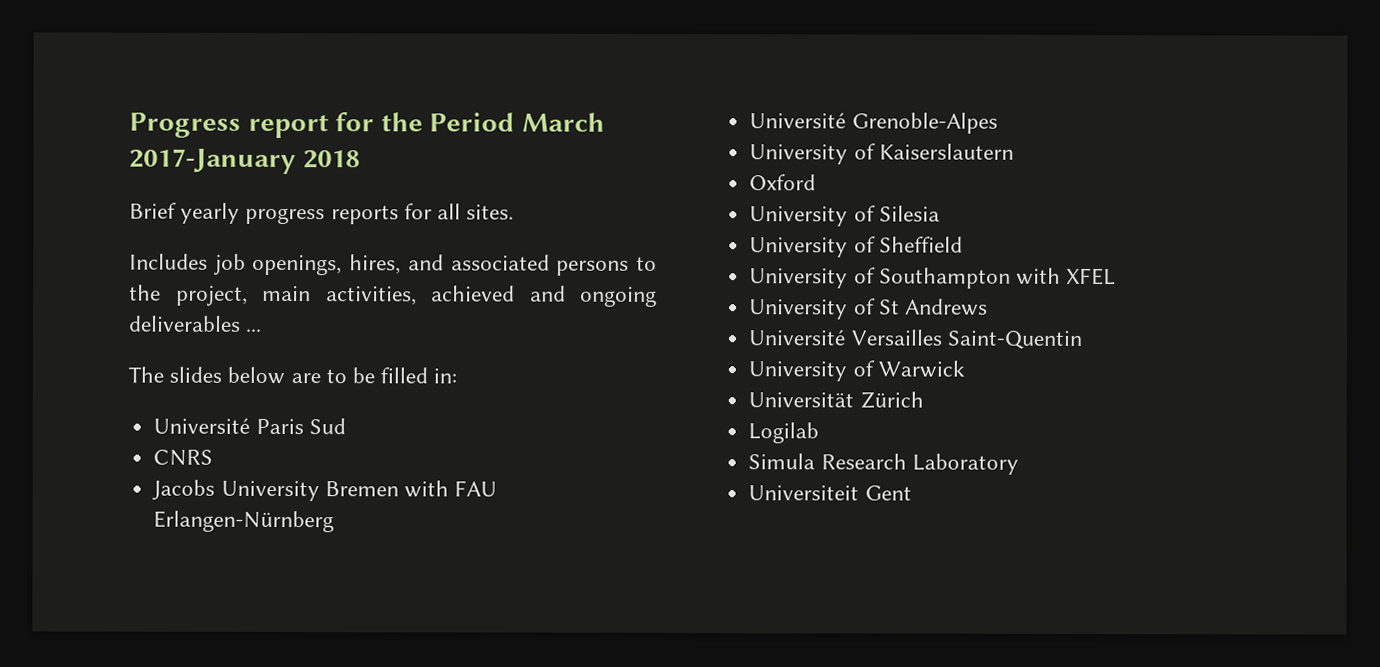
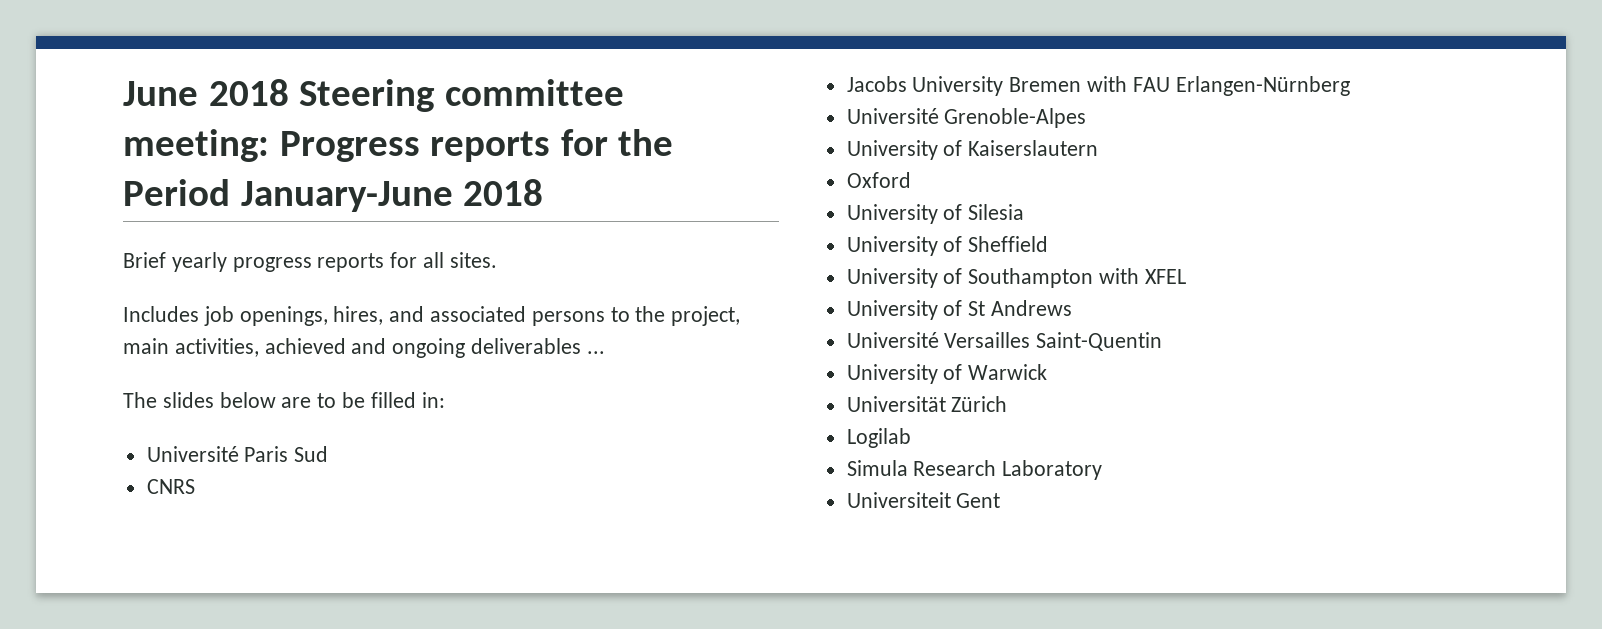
[129,112,329,139] Progress report -> [123,79,624,112] [123,129,551,162] June 2018 Steering committee meeting: Progress reports
[521,112,605,132] [129,148,296,175] March 2017-January -> [240,181,453,212] January-June

